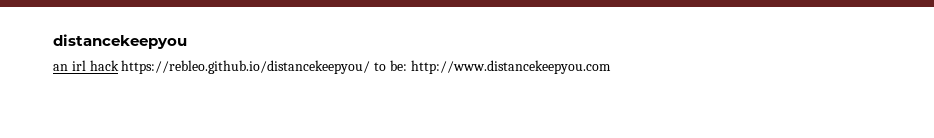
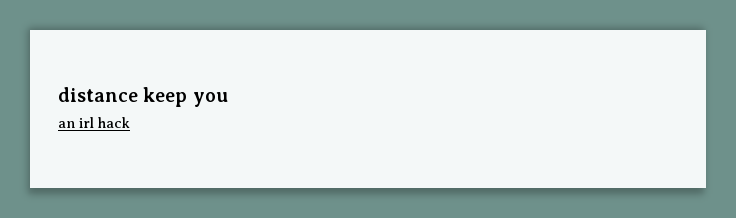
[53,34,187,49] distancekeepyou -> [58,87,228,107] distance keep you
[121,60,611,74] https://rebleo.github.io/distancekeepyou/ to be: http://www.distancekeepyou.com -> (130, 122) none

